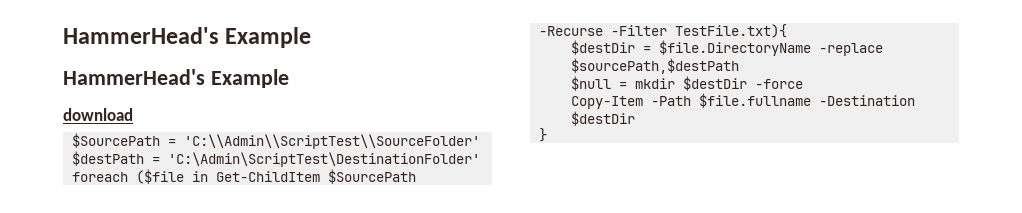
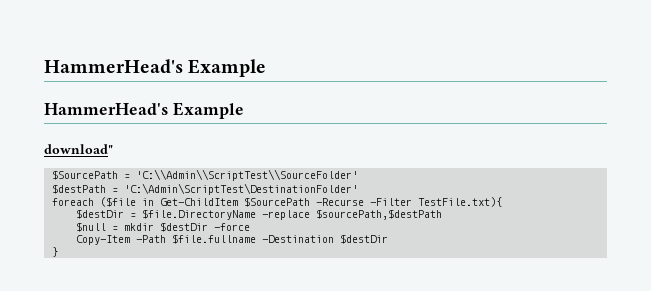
[63,108,133,121] download -> [44,144,113,154] download"

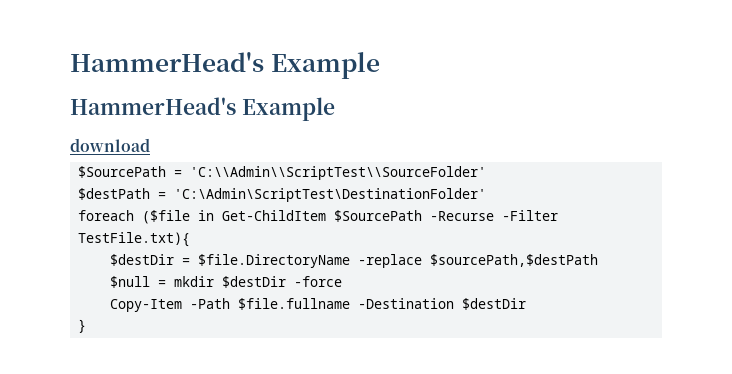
[44,144,113,154] download" -> [70,138,150,152] download

